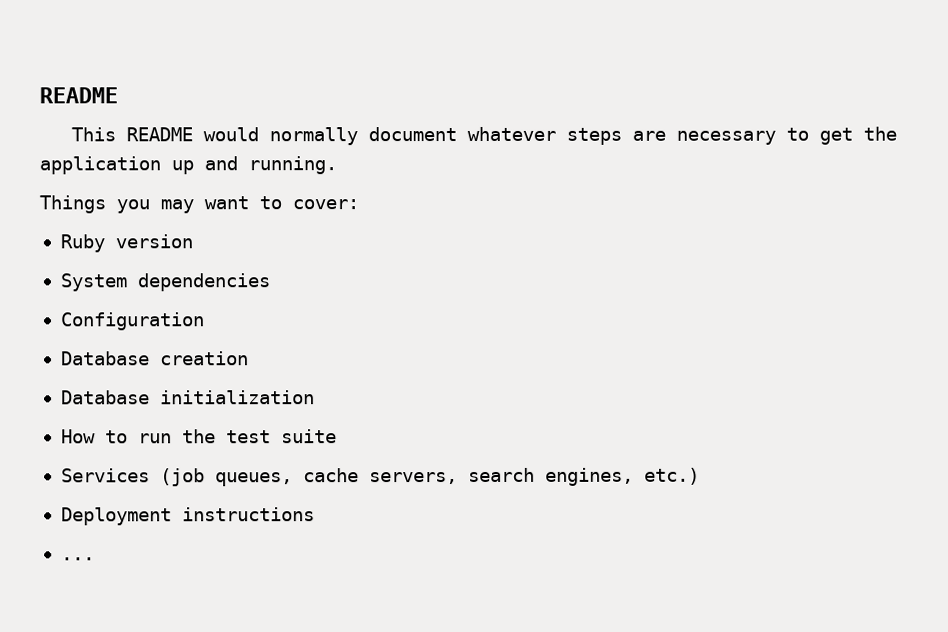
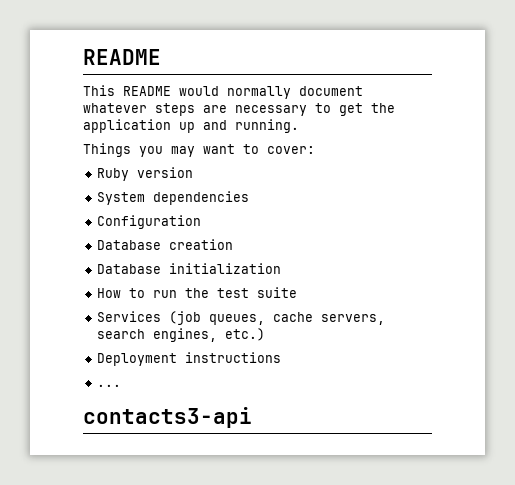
(95, 559) none -> [83,407,252,428] // contacts3-api

